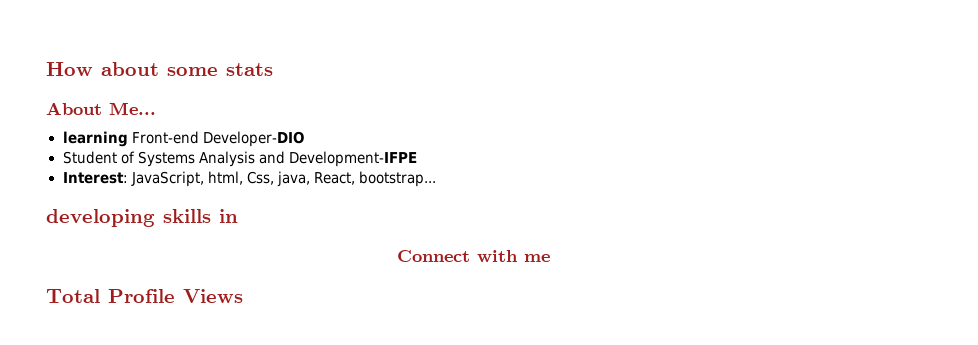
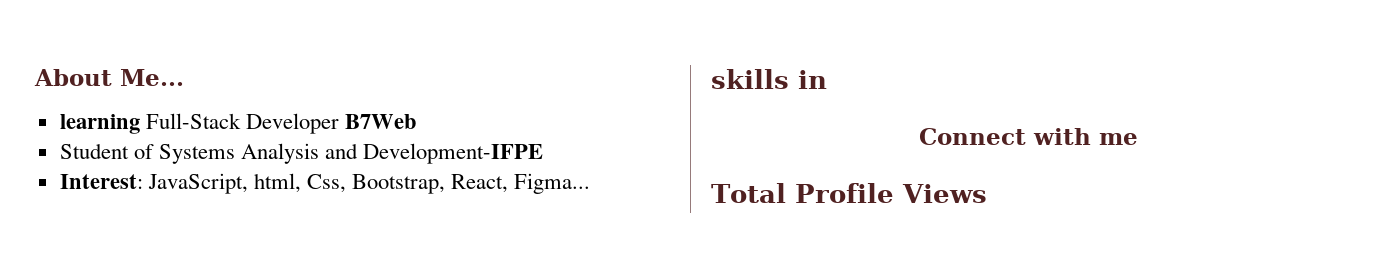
[46,62,273,76] How about some stats // -> (34, 77) none
[131,131,304,147] Front-end Developer-DIO -> [145,113,417,134] Full-Stack Developer B7Web
[276,171,436,187] [46,209,155,227] java, React, bootstrap... // developing -> [352,173,591,194] Bootstrap, React, Figma... //

